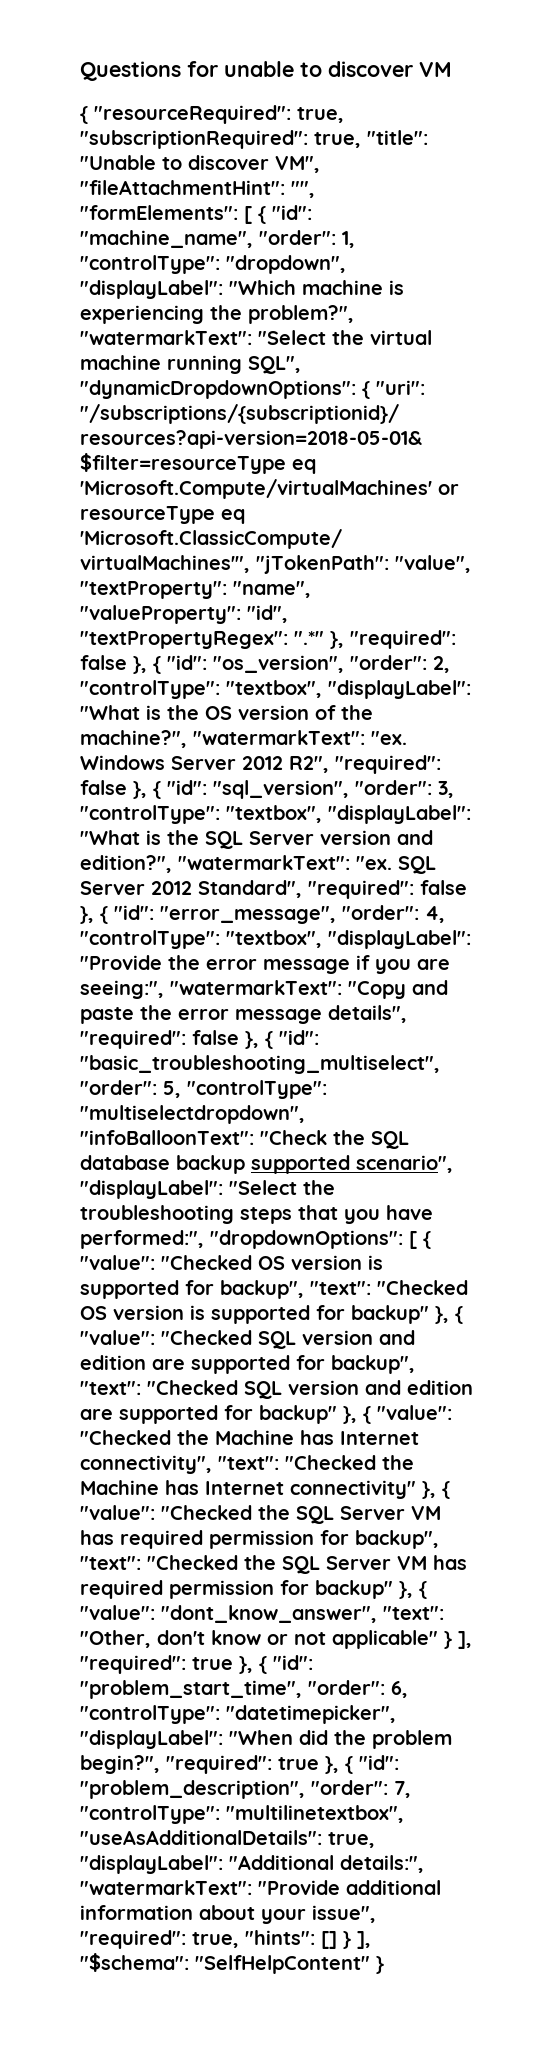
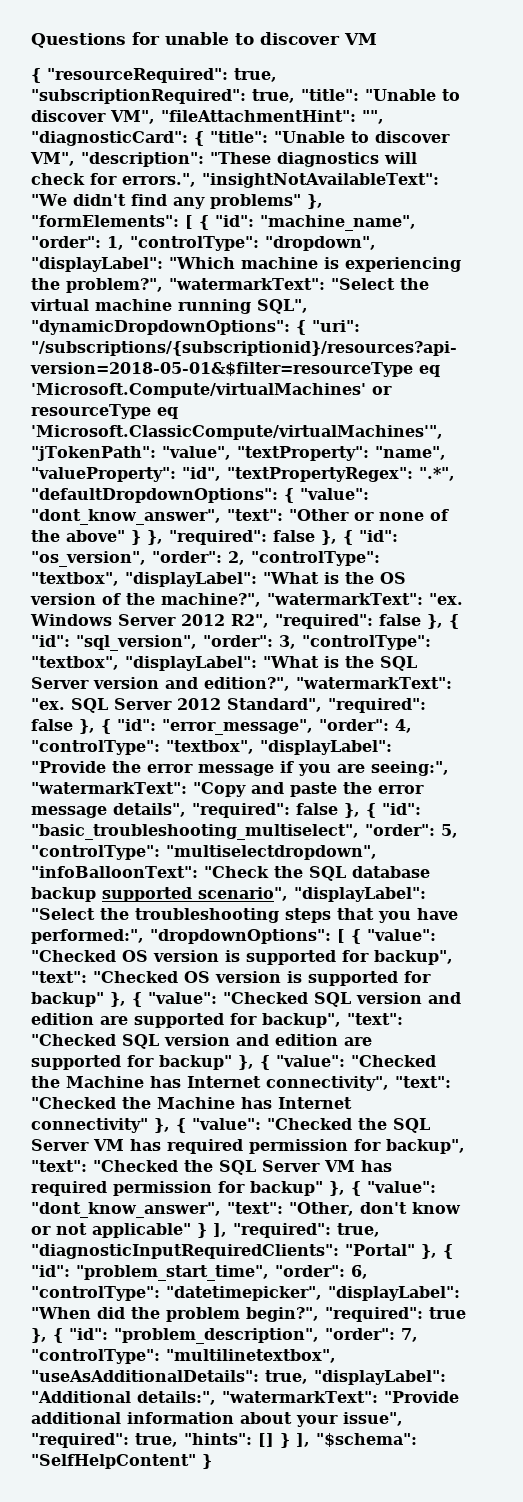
(315, 189) none -> [31,131,450,146] [30,152,417,167] [31,173,439,188] [31,194,323,209] "diagnosticCard": { "title": "Unable to discover VM", "description": "These diagnostics will check for errors.", "insightNotAvailableText": "We didn't find any problems" },
[294,631,324,645] ".*" -> [419,467,455,481] [31,488,369,503] [31,509,449,525] [31,530,141,545] ".*", "defaultDropdownOptions": { "value": "dont_know_answer", "text": "Other or none of the above" }
[192,1657,233,1670] true -> [337,1223,380,1237] [31,1244,415,1259] true, "diagnosticInputRequiredClients": "Portal"

